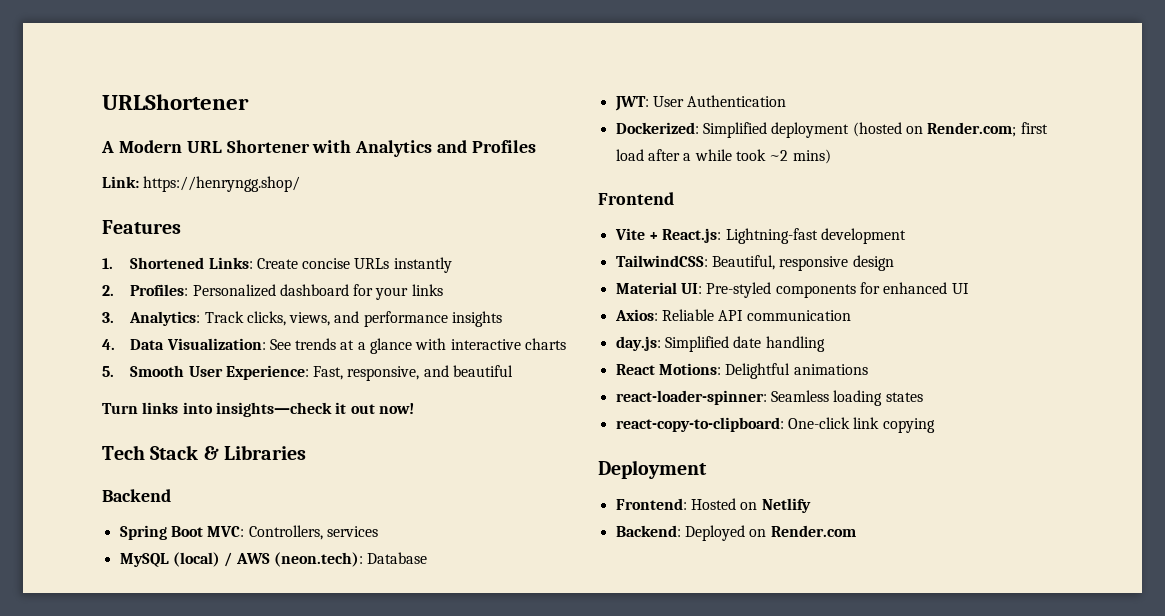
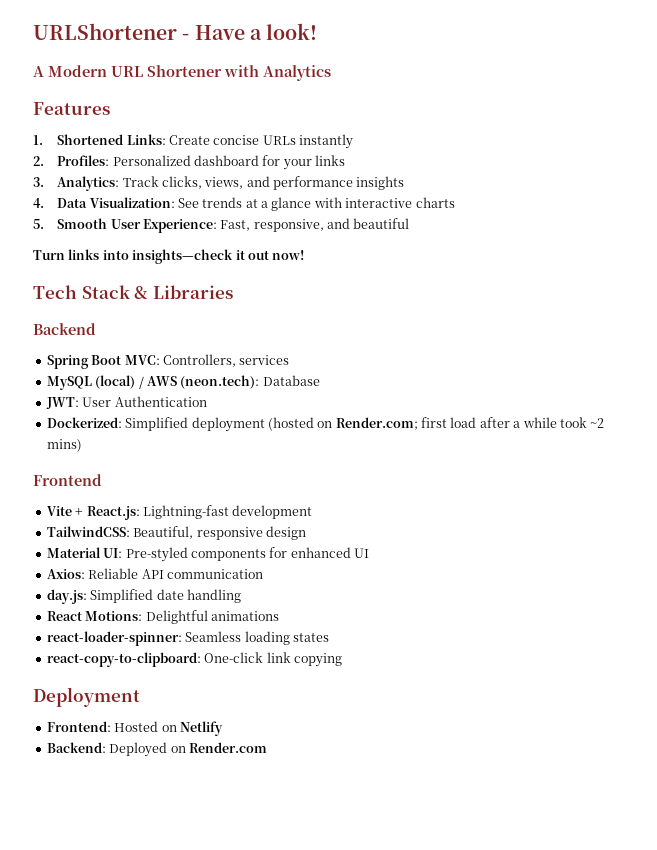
(249, 102) none -> [182,23,318,40] - Have a look!
[437,140,537,153] [102,176,301,192] and Profiles // Link: https://henryngg.shop/ -> (331, 73) none

